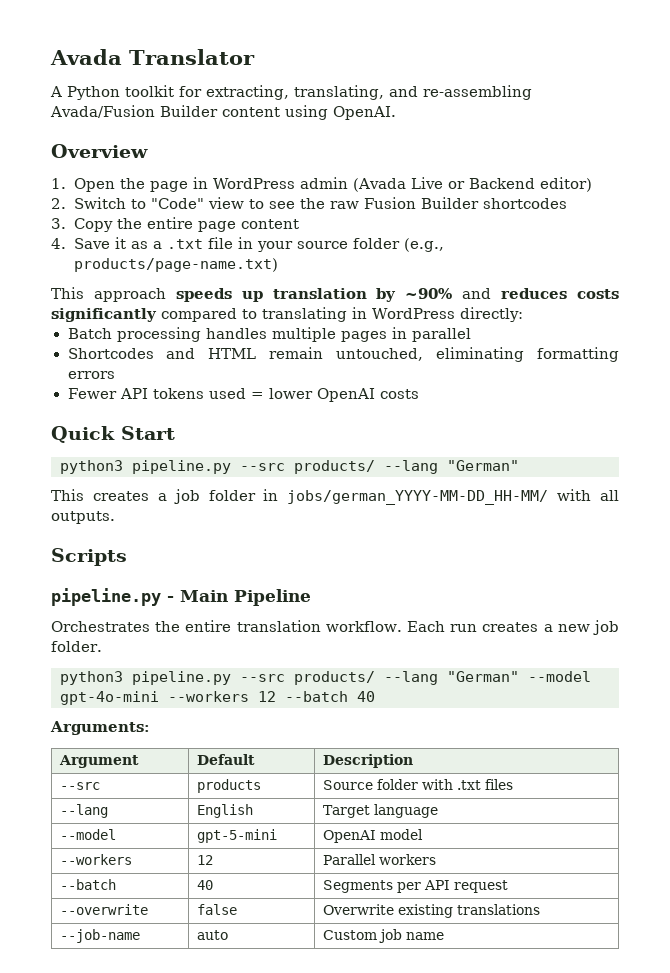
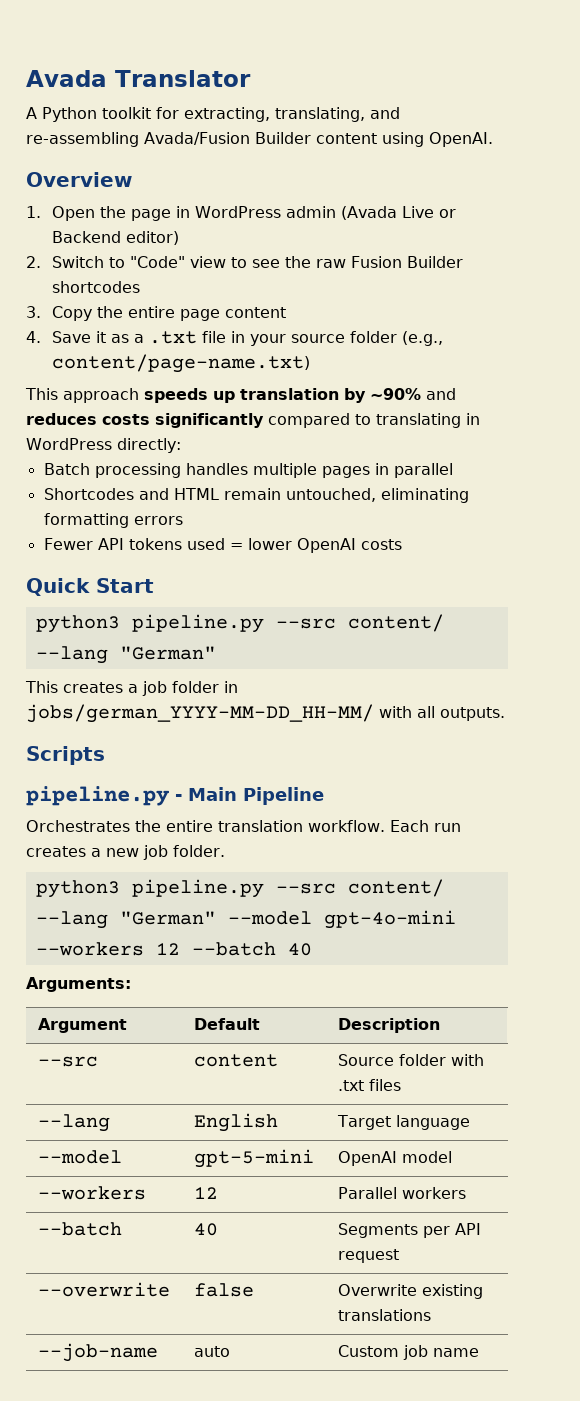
[73,258,278,272] products/page-name.txt) -> [52,354,311,373] content/page-name.txt)
[294,460,375,474] products/ -> [347,614,444,632] content/
[294,671,375,685] products/ -> [347,879,444,897] content/
[197,779,262,793] products -> [193,1054,278,1067] content

